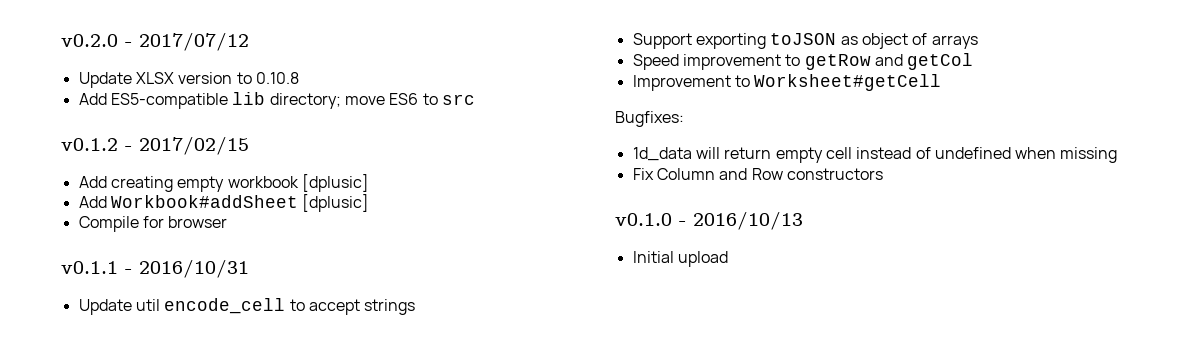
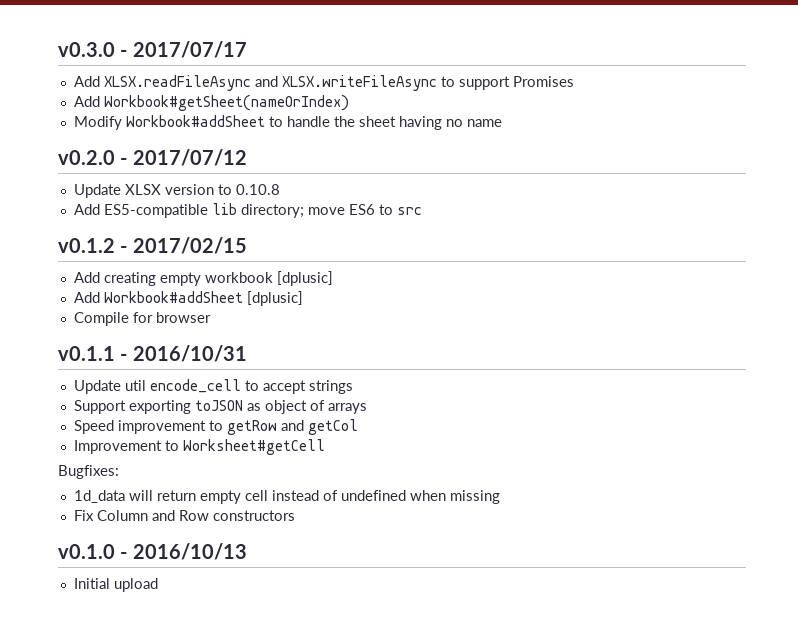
(61, 40) none -> [58,41,247,58] [73,75,574,91] [73,95,349,111] [73,115,502,130] v0.3.0 - 2017/07/17 // Add XLSX.readFileAsync and XLSX.writeFileAsync to support Promises // Add Workbook#getSheet(nameOrIndex) // Modify Workbook#addSheet to handle the sheet having no name //

